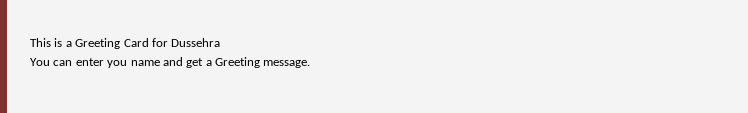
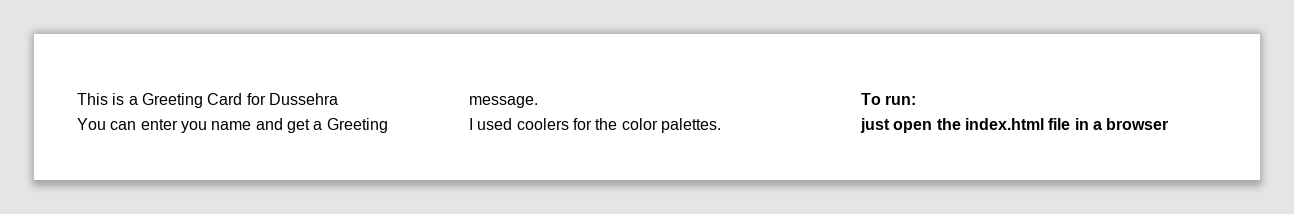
(311, 64) none -> [469,118,721,133] [861,93,917,105] [860,118,1169,133] // I used coolers for the color palettes. // To run: // just open the index.html file in a browser

